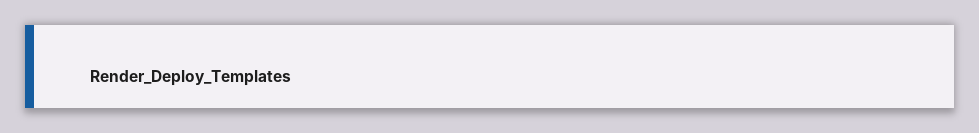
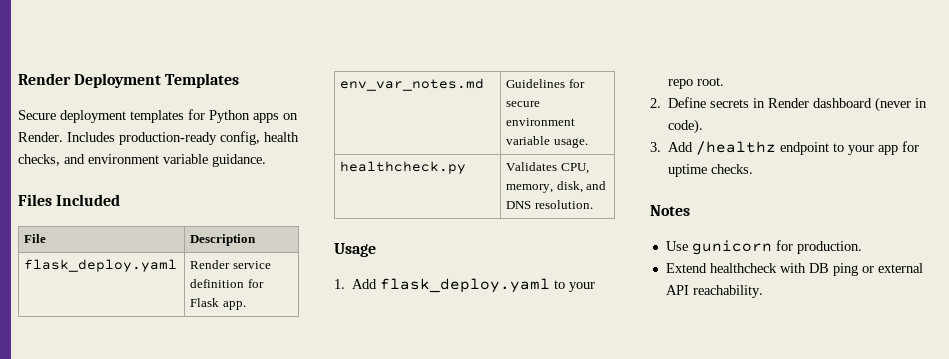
[90,70,291,86] Render_Deploy_Templates -> [18,73,240,88] [18,109,298,123] [18,131,299,145] [18,154,266,167] [18,194,121,206] [24,234,47,243] [190,234,257,246] [24,259,178,272] [190,260,271,269] [190,279,264,288] [190,298,246,310] [340,78,485,91] [506,79,585,88] [506,101,541,107] [506,118,576,126] [506,136,588,148] [340,161,467,174] [506,162,589,174] [506,181,607,193] [506,200,593,209] [334,243,376,257] [334,278,596,293] [668,77,725,89] [650,97,928,112] [668,119,704,134] [650,141,920,155] [668,164,754,177] [650,205,690,216] [665,240,862,255] [665,263,923,276] [665,285,763,298] Render Deployment Templates // Secure deployment templates for Python apps on Render. Includes production-ready config, health checks, and environment variable guidance. // Files Included // File | Description // flask_deploy.yaml | Render service definition for Flask app. // env_var_notes.md | Guidelines for secure environment variable usage. // healthcheck.py | Validates CPU, memory, disk, and DNS resolution. // Usage // 1. Add flask_deploy.yaml to your repo root. // 2. Define secrets in Render dashboard (never in code). // 3. Add /healthz endpoint to your app for uptime checks. // Notes // Use gunicorn for production. // Extend healthcheck with DB ping or external API reachability.

